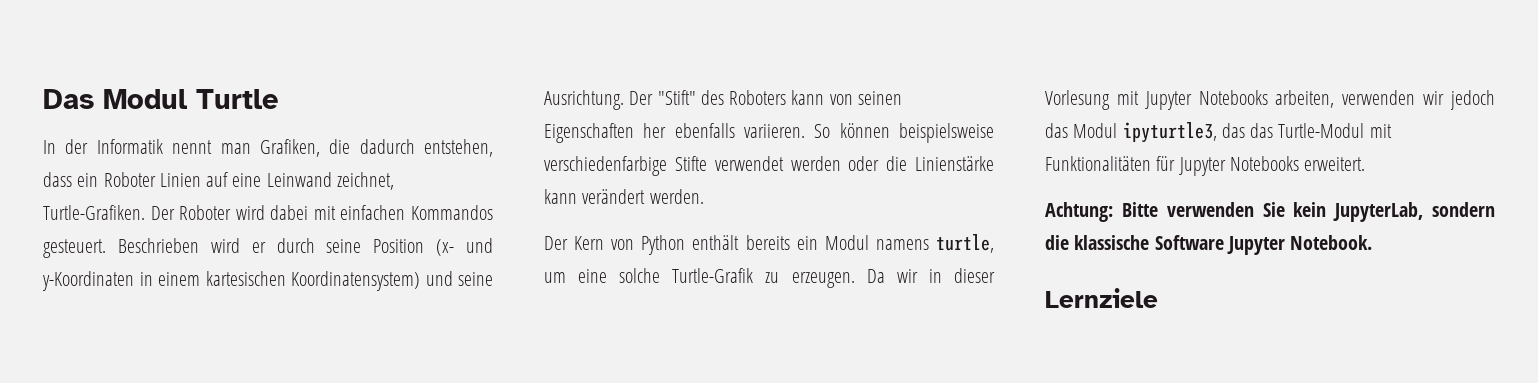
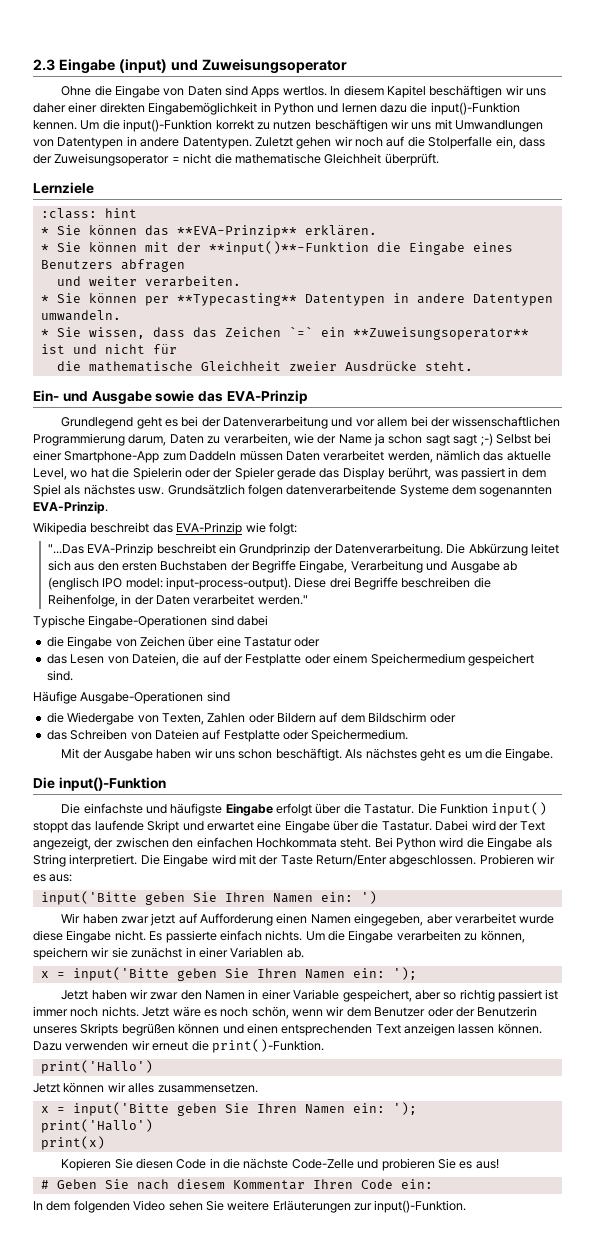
[43,89,278,109] [43,139,493,157] [43,172,394,190] [43,205,494,220] [43,238,493,258] [42,271,493,291] [544,90,902,110] [544,123,994,143] [544,156,994,176] [544,189,704,204] [544,234,994,255] [544,268,995,288] [1045,90,1495,110] [1045,122,1392,143] [1045,156,1366,176] [1045,202,1495,222] [1045,235,1373,255] [1045,288,1158,308] Das Modul Turtle // In der Informatik nennt man Grafiken, die dadurch entstehen, dass ein Roboter Linien auf eine Leinwand zeichnet, Turtle-Grafiken. Der Roboter wird dabei mit einfachen Kommandos gesteuert. Beschrieben wird er durch seine Position (x- und y-Koordinaten in einem kartesischen Koordinatensystem) und seine Ausrichtung. Der "Stift" des Roboters kann von seinen Eigenschaften her ebenfalls variieren. So können beispielsweise verschiedenfarbige Stifte verwendet werden oder die Linienstärke kann verändert werden. // Der Kern von Python enthält bereits ein Modul namens turtle, um eine solche Turtle-Grafik zu erzeugen. Da wir in dieser Vorlesung mit Jupyter Notebooks arbeiten, verwenden wir jedoch das Modul ipyturtle3, das das Turtle-Modul mit Funktionalitäten für Jupyter Notebooks erweitert. // Achtung: Bitte verwenden Sie kein JupyterLab, sondern die klassische Software Jupyter Notebook. // Lernziele -> [33,59,347,74] [61,85,547,98] [33,102,520,115] [33,119,544,132] [33,136,545,149] [33,153,439,166] [33,182,94,194] [40,208,137,219] [40,225,377,238] [40,241,513,255] [40,259,185,272] [56,276,241,287] [40,293,553,306] [40,310,121,321] [40,326,529,340] [40,344,177,354] [56,361,473,372] [33,390,308,404] [61,416,561,429] [33,433,552,446] [33,450,551,463] [33,467,546,480] [33,484,553,497] [33,501,108,514] [33,522,297,535] [47,543,560,556] [47,560,517,573] [47,577,491,590] [47,594,308,607] [33,615,269,628] [46,636,321,649] [46,653,534,666] [46,670,73,681] [33,691,230,704] [46,712,456,725] [46,729,409,742] [61,748,554,761] [33,777,166,791] [61,802,548,816] [33,820,546,833] [33,837,552,850] [33,854,556,867] [33,874,73,882] [40,891,377,905] [61,913,555,926] [33,930,525,943] [33,947,304,960] [40,967,417,981] [61,989,559,1002] [33,1006,538,1019] [33,1023,542,1036] [33,1039,324,1053] [40,1060,153,1074] [33,1082,258,1093] [40,1102,417,1116] [40,1119,153,1133] [40,1136,105,1150] [61,1158,499,1171] [40,1179,433,1190] [33,1200,467,1213] 2.3 Eingabe (input) und Zuweisungsoperator // Ohne die Eingabe von Daten sind Apps wertlos. In diesem Kapitel beschäftigen wir uns daher einer direkten Eingabemöglichkeit in Python und lernen dazu die input()-Funktion kennen. Um die input()-Funktion korrekt zu nutzen beschäftigen wir uns mit Umwandlungen von Datentypen in andere Datentypen. Zuletzt gehen wir noch auf die Stolperfalle ein, dass der Zuweisungsoperator = nicht die mathematische Gleichheit überprüft. // Lernziele // :class: hint // * Sie können das **EVA-Prinzip** erklären. // * Sie können mit der **input()**-Funktion die Eingabe eines Benutzers abfragen // und weiter verarbeiten. // * Sie können per **Typecasting** Datentypen in andere Datentypen umwandeln. // * Sie wissen, dass das Zeichen `=` ein **Zuweisungsoperator** ist und nicht für // die mathematische Gleichheit zweier Ausdrücke steht. // Ein- und Ausgabe sowie das EVA-Prinzip // Grundlegend geht es bei der Datenverarbeitung und vor allem bei der wissenschaftlichen Programmierung darum, Daten zu verarbeiten, wie der Name ja schon sagt sagt ;-) Selbst bei einer Smartphone-App zum Daddeln müssen Daten verarbeitet werden, nämlich das aktuelle Level, wo hat die Spielerin oder der Spieler gerade das Display berührt, was passiert in dem Spiel als nächstes usw. Grundsätzlich folgen datenverarbeitende Systeme dem sogenannten EVA-Prinzip. // Wikipedia beschreibt das EVA-Prinzip wie folgt: // "...Das EVA-Prinzip beschreibt ein Grundprinzip der Datenverarbeitung. Die Abkürzung leitet sich aus den ersten Buchstaben der Begriffe Eingabe, Verarbeitung und Ausgabe ab (englisch IPO model: input-process-output). Diese drei Begriffe beschreiben die Reihenfolge, in der Daten verarbeitet werden." // Typische Eingabe-Operationen sind dabei // die Eingabe von Zeichen über eine Tastatur oder // das Lesen von Dateien, die auf der Festplatte oder einem Speichermedium gespeichert sind. // Häufige Ausgabe-Operationen sind // die Wiedergabe von Texten, Zahlen oder Bildern auf dem Bildschirm oder // das Schreiben von Dateien auf Festplatte oder Speichermedium. // Mit der Ausgabe haben wir uns schon beschäftigt. Als nächstes geht es um die Eingabe. // Die input()-Funktion // Die einfachste und häufigste Eingabe erfolgt über die Tastatur. Die Funktion input() stoppt das laufende Skript und erwartet eine Eingabe über die Tastatur. Dabei wird der Text angezeigt, der zwischen den einfachen Hochkommata steht. Bei Python wird die Eingabe als String interpretiert. Die Eingabe wird mit der Taste Return/Enter abgeschlossen. Probieren wir es aus: // input('Bitte geben Sie Ihren Namen ein: ') // Wir haben zwar jetzt auf Aufforderung einen Namen eingegeben, aber verarbeitet wurde diese Eingabe nicht. Es passierte einfach nichts. Um die Eingabe verarbeiten zu können, speichern wir sie zunächst in einer Variablen ab. // x = input('Bitte geben Sie Ihren Namen ein: '); // Jetzt haben wir zwar den Namen in einer Variable gespeichert, aber so richtig passiert ist immer noch nichts. Jetzt wäre es noch schön, wenn wir dem Benutzer oder der Benutzerin unseres Skripts begrüßen können und einen entsprechenden Text anzeigen lassen können. Dazu verwenden wir erneut die print()-Funktion. // print('Hallo') // Jetzt können wir alles zusammensetzen. // x = input('Bitte geben Sie Ihren Namen ein: '); // print('Hallo') // print(x) // Kopieren Sie diesen Code in die nächste Code-Zelle und probieren Sie es aus! // # Geben Sie nach diesem Kommentar Ihren Code ein: // In dem folgenden Video sehen Sie weitere Erläuterungen zur input()-Funktion.

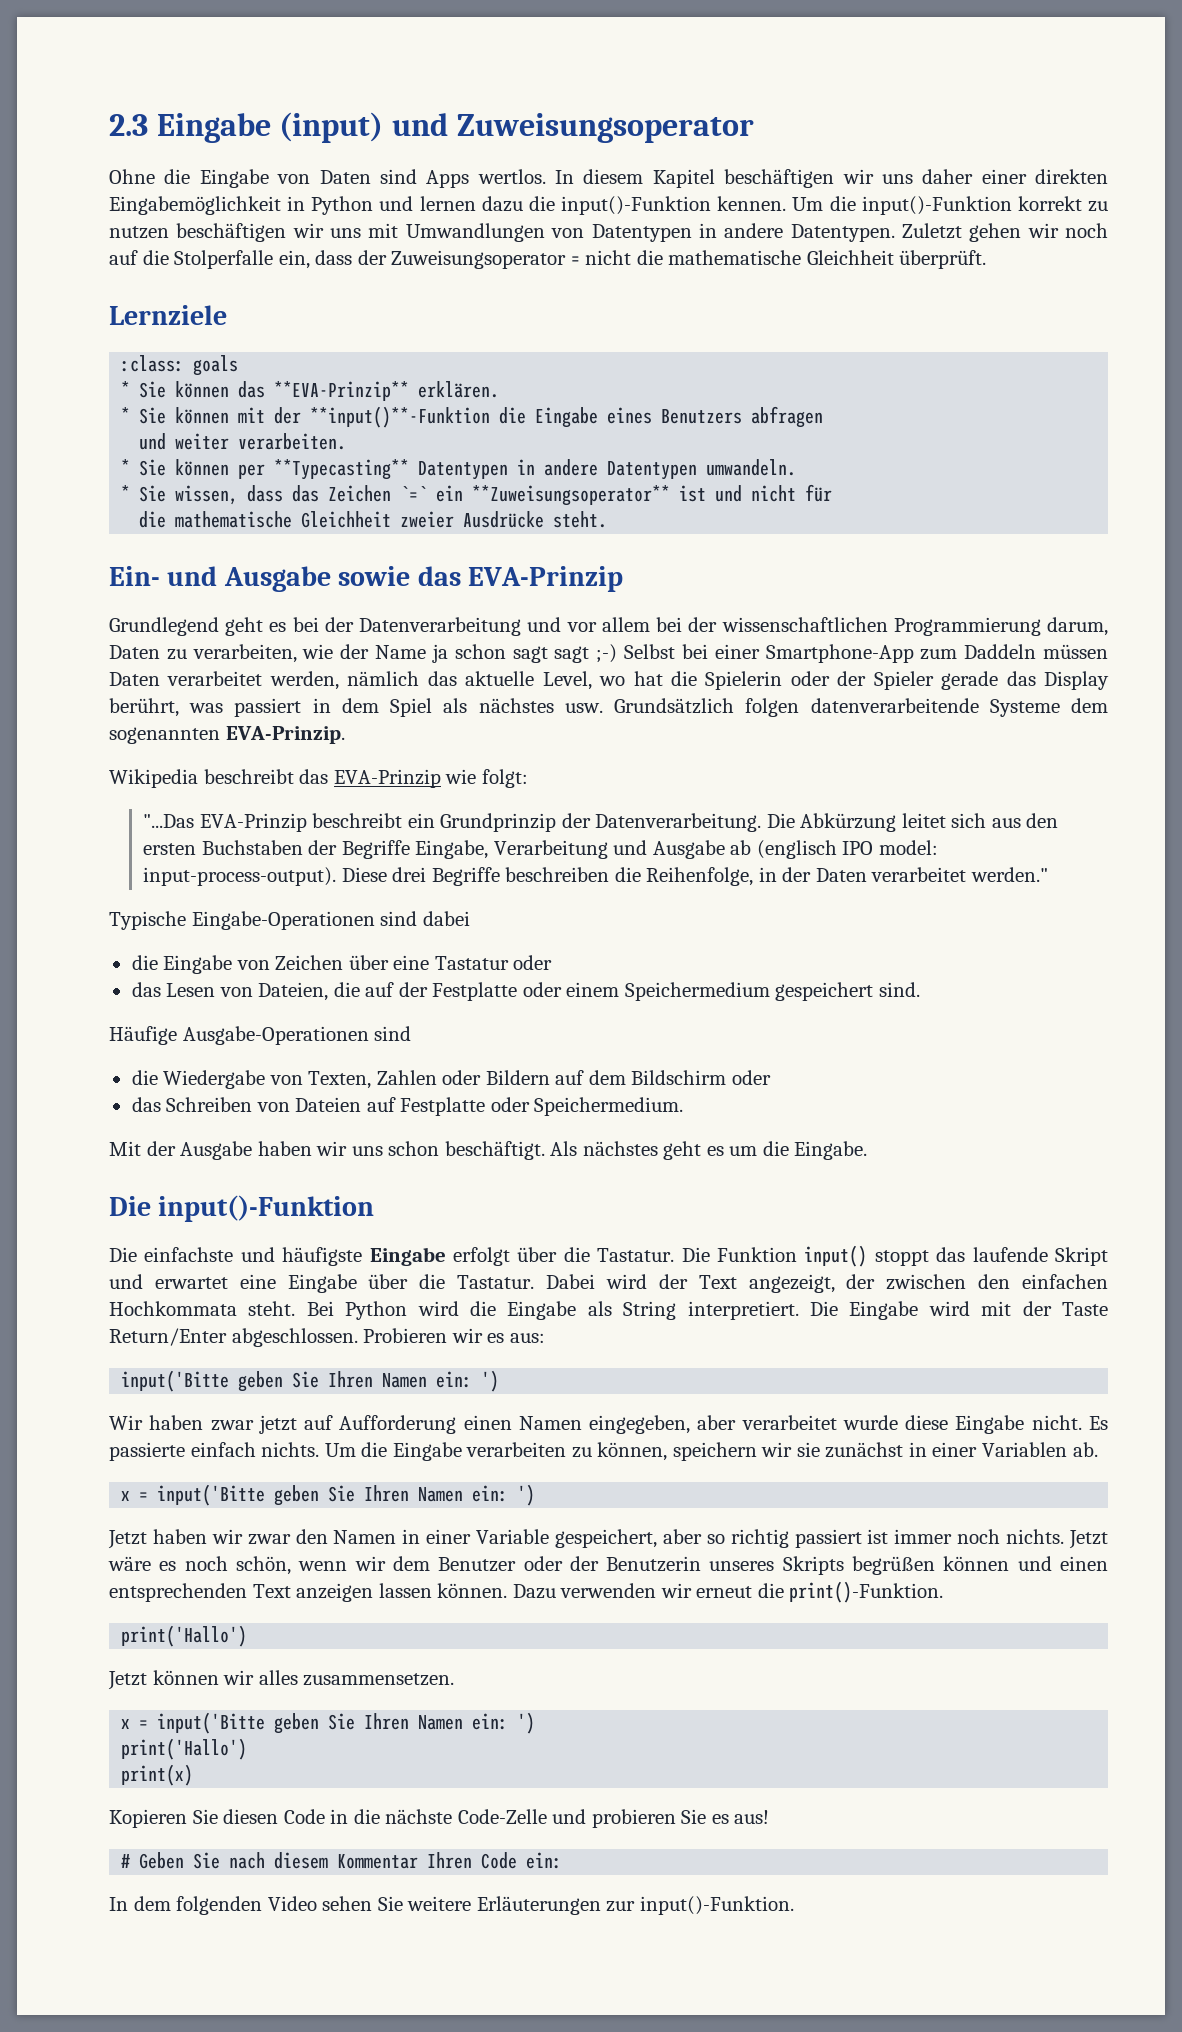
[104,208,137,218] hint -> [193,355,239,376] goals
[392,967,417,980] '); -> [517,1484,536,1506] ')
[392,1102,417,1115] '); -> [517,1712,536,1734] ')

